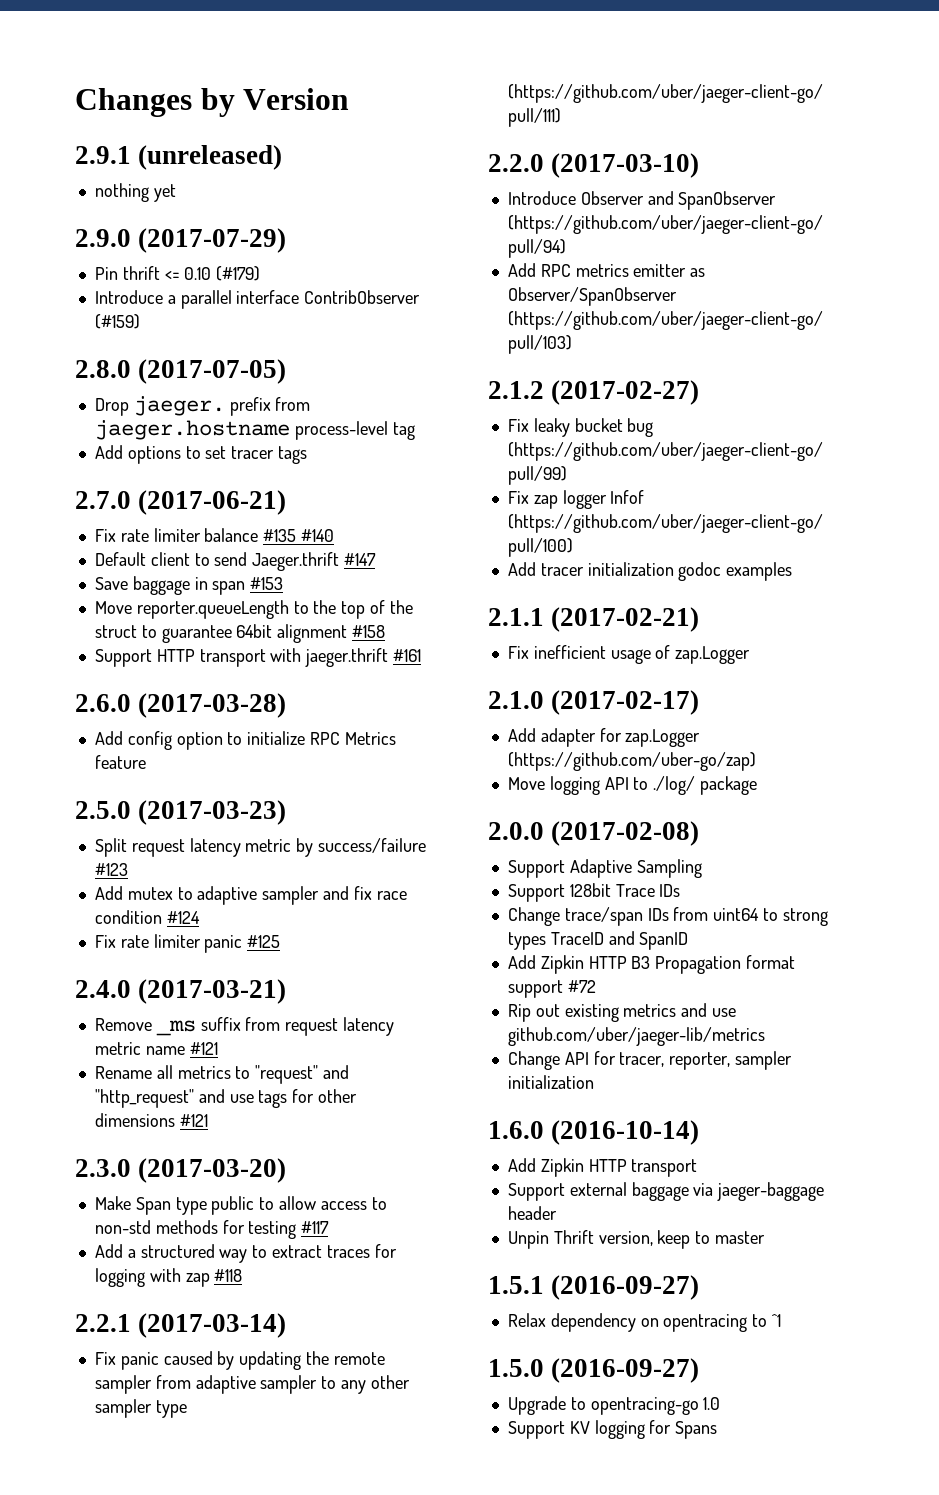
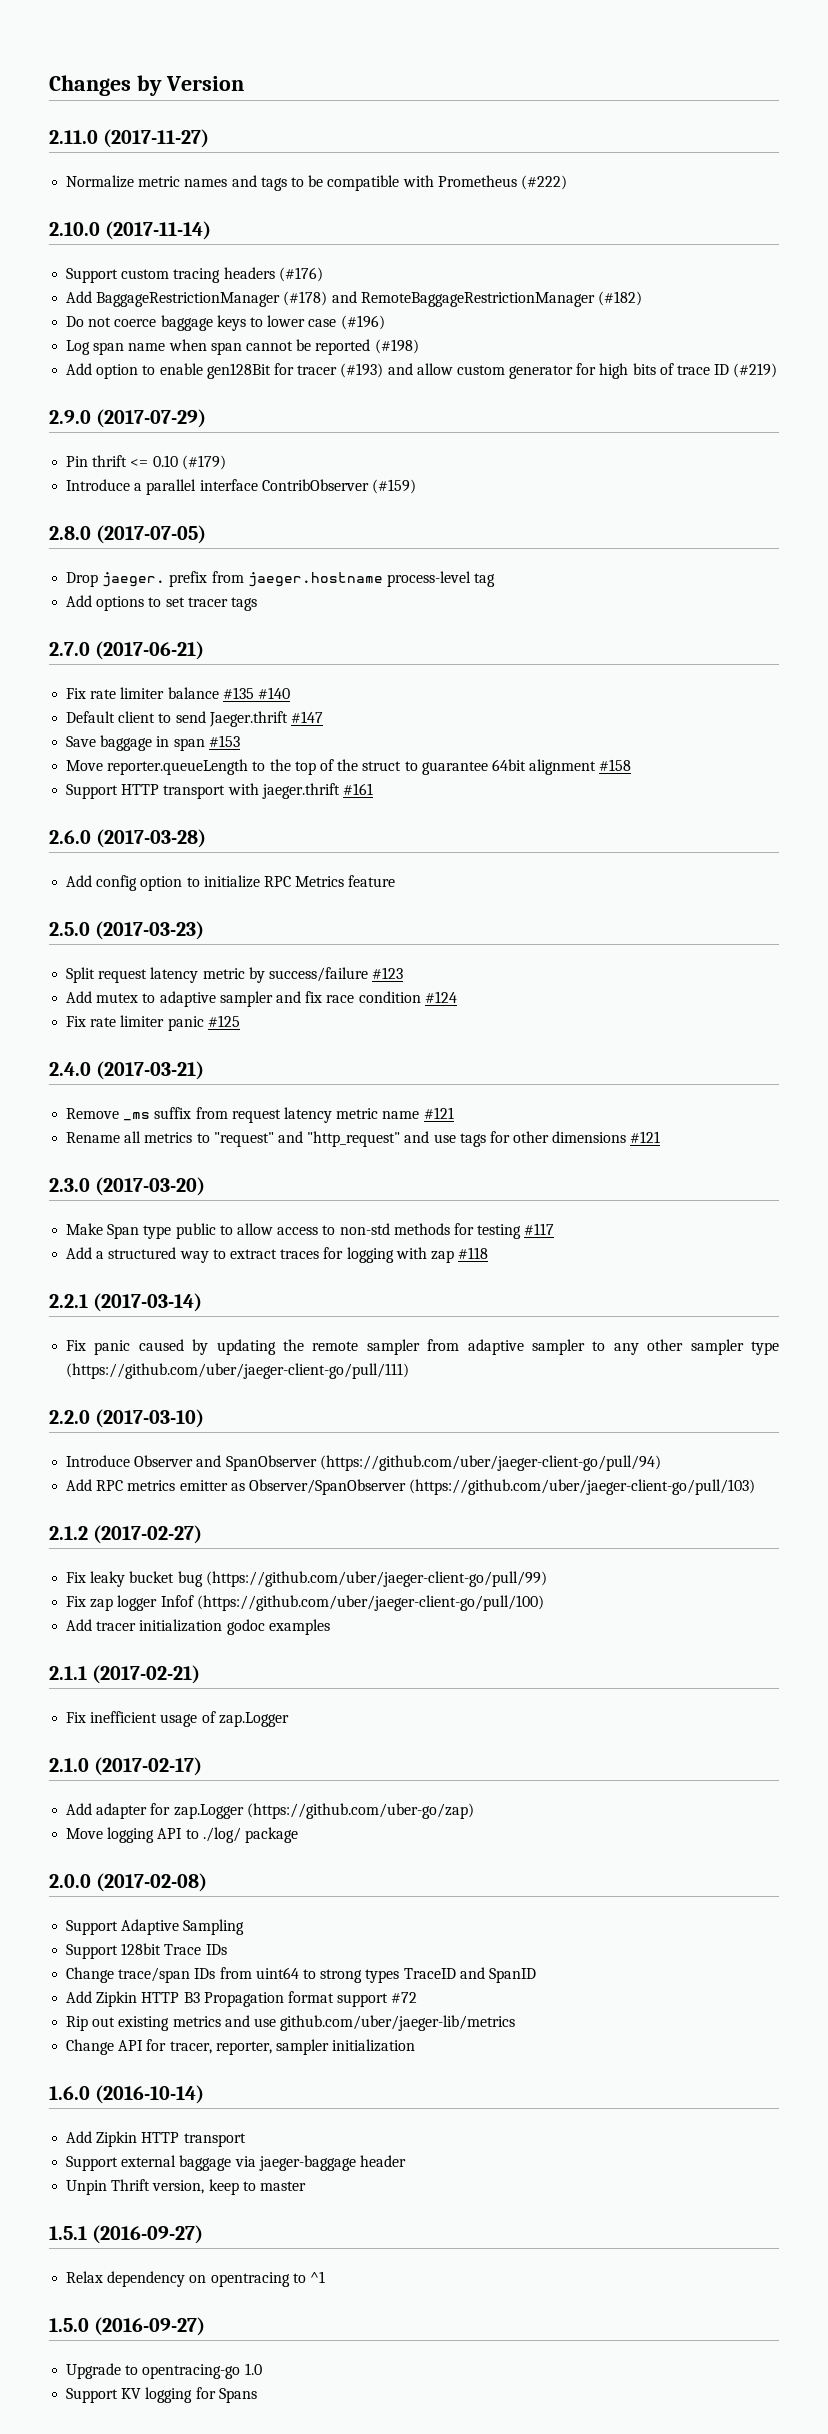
[75,145,283,170] [94,183,176,202] 2.9.1 (unreleased) // nothing yet -> [49,129,210,148] [66,175,567,191] [49,221,212,240] [66,267,323,283] [66,291,642,307] [66,315,385,331] [66,339,419,355] [66,363,778,379] 2.11.0 (2017-11-27) // Normalize metric names and tags to be compatible with Prometheus (#222) // 2.10.0 (2017-11-14) // Support custom tracing headers (#176) // Add BaggageRestrictionManager (#178) and RemoteBaggageRestrictionManager (#182) // Do not coerce baggage keys to lower case (#196) // Log span name when span cannot be reported (#198) // Add option to enable gen128Bit for tracer (#193) and allow custom generator for high bits of trace ID (#219)

